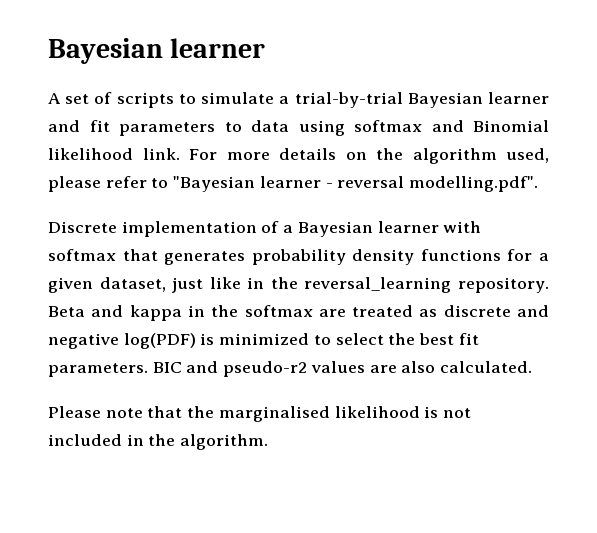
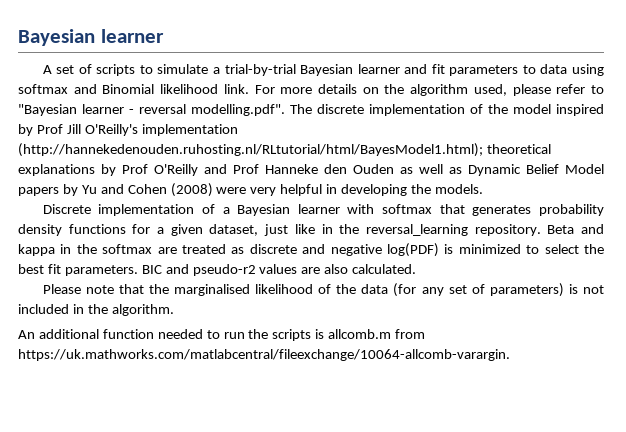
(539, 184) none -> [290,104,604,116] [18,124,238,136] [18,143,551,157] [18,164,604,176] [18,183,483,197] The discrete implementation of the model inspired by Prof Jill O'Reilly's implementation (http://hannekedenouden.ruhosting.nl/RLtutorial/html/BayesModel1.html); theoretical explanations by Prof O'Reilly and Prof Hanneke den Ouden as well as Dynamic Belief Model papers by Yu and Cohen (2008) were very helpful in developing the models.
(420, 412) none -> [318,283,564,297] of the data (for any set of parameters)
(269, 442) none -> [18,329,426,341] [18,349,510,361] // An additional function needed to run the scripts is allcomb.m from https://uk.mathworks.com/matlabcentral/fileexchange/10064-allcomb-varargin.

